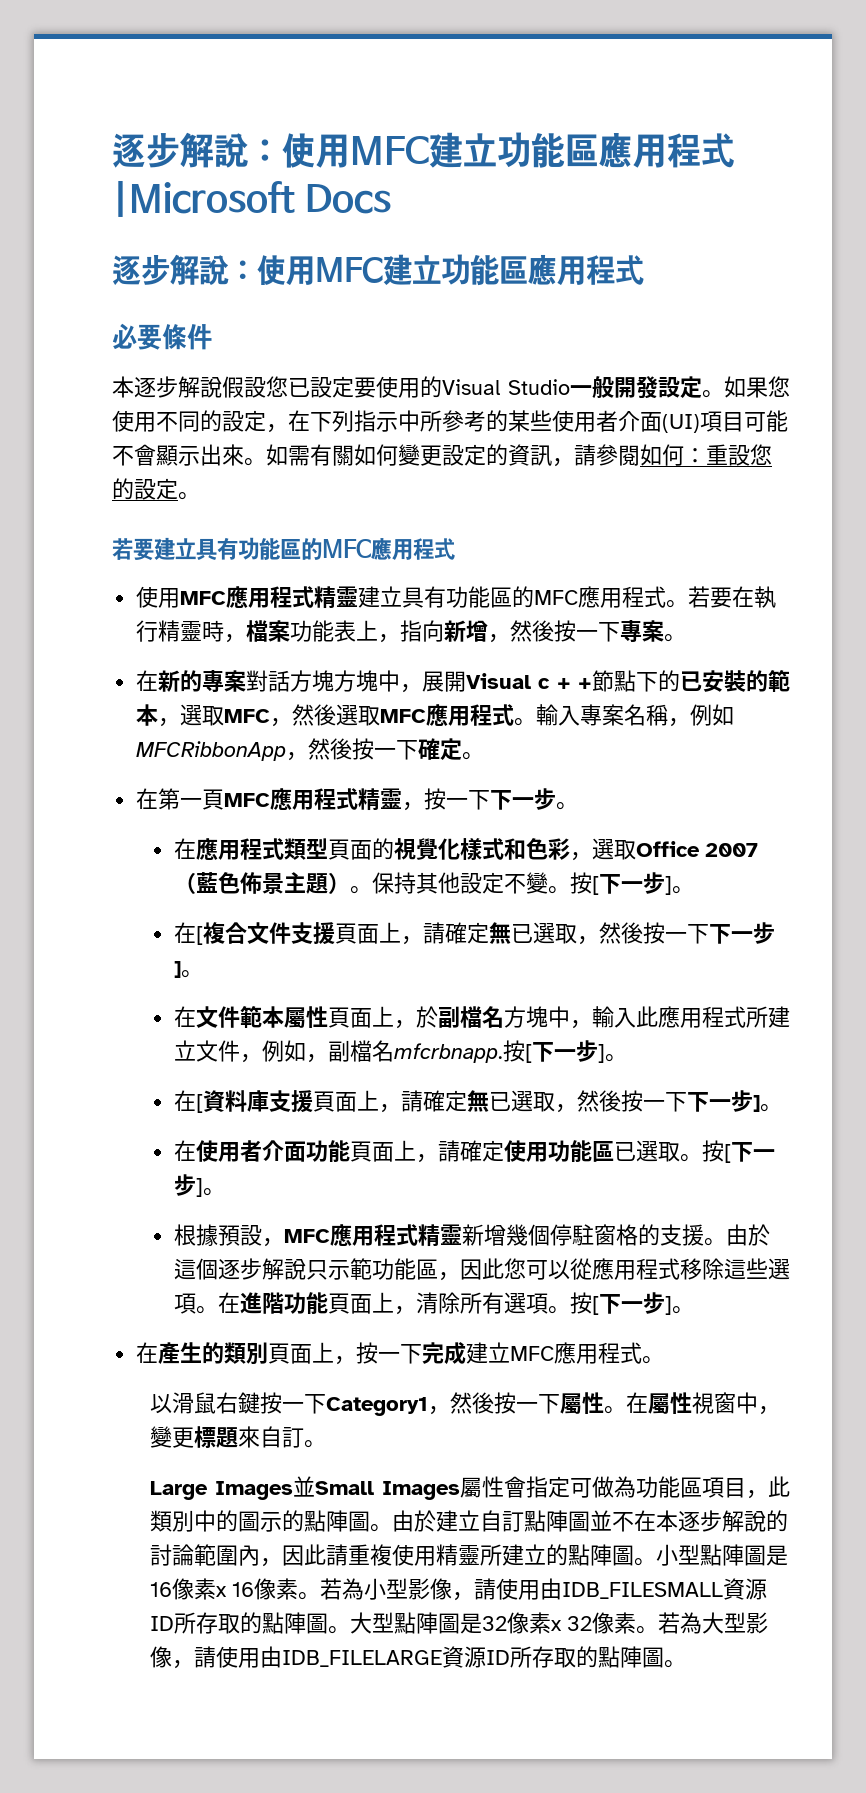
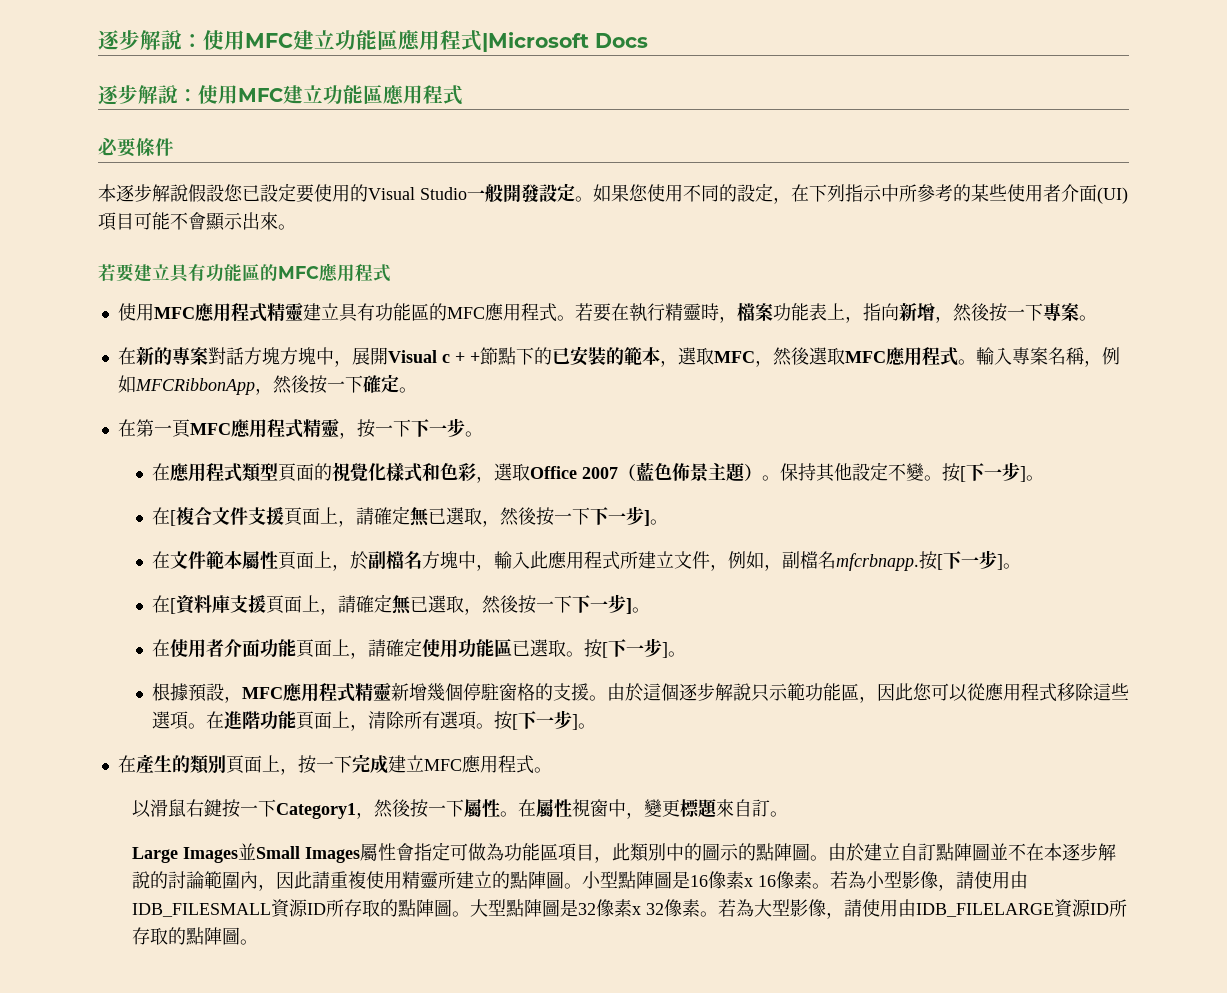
[266,444,772,467] [112,478,200,500] 如需有關如何變更設定的資訊，請參閱如何：重設您的設定。 -> (296, 227) none

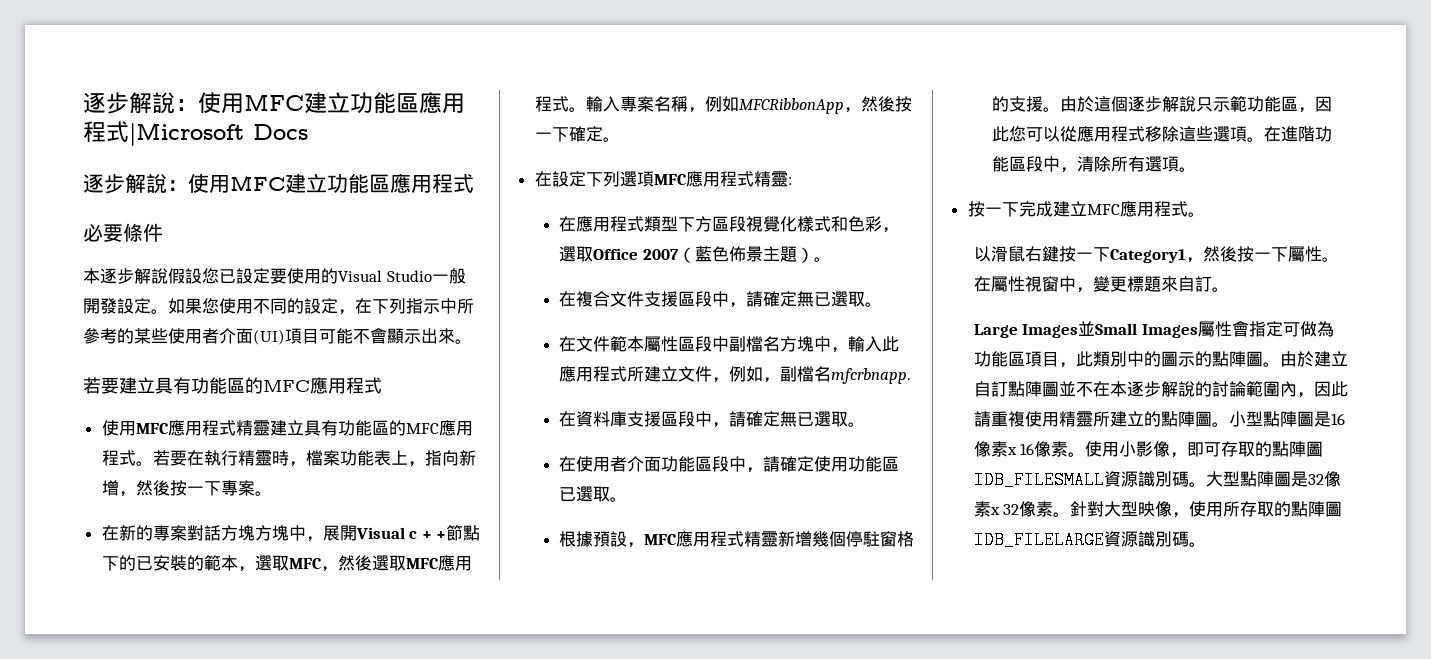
[135,418,483,439] 第一頁MFC應用程式精靈，按一下下一步。 -> [551,171,792,187] 設定下列選項MFC應用程式精靈:
[277,463,332,482] 頁面的 -> [678,216,747,232] 下方區段
[779,462,1044,482] [151,507,176,526] 保持其他設定不變。按[下一步]。 // 在[ -> [559,291,577,307] // 在
[283,506,650,527] 頁面上，請確定無已選取，然後按一下下一步] -> [678,291,866,308] 區段中，請確定無已選取
[277,551,368,571] 頁面上，於 -> [678,336,730,352] 區段中
[918,550,1021,570] [151,595,176,614] 按[下一步]。 // 在[ -> [559,411,577,427] // 在
[265,594,632,615] 頁面上，請確定無已選取，然後按一下下一步] -> [661,411,849,428] 區段中，請確定無已選取
[295,639,350,658] 頁面上 -> [695,456,747,472] 區段中
[583,638,686,658] 按[下一步]。 -> (628, 499) none
[295,711,350,730] 頁面上 -> [1009,156,1061,172] 區段中
[493,710,596,730] [117,754,298,775] 按[下一步]。 // 在產生的類別頁面上， -> (1197, 169) //
[830,871,1029,891] [132,899,453,918] 若為小型影像，請使用由IDB_FILESMALL資源ID所存取的點陣圖 -> [1085,441,1324,458] [973,471,1189,489] 使用小影像，即可存取的點陣圖IDB_FILESMALL資源識別碼
[718,899,1128,919] [132,927,241,945] 若為大型影像，請使用由IDB_FILELARGE資源ID所存取的點陣圖 -> [1070,501,1343,518] [973,531,1189,549] 針對大型映像，使用所存取的點陣圖IDB_FILELARGE資源識別碼

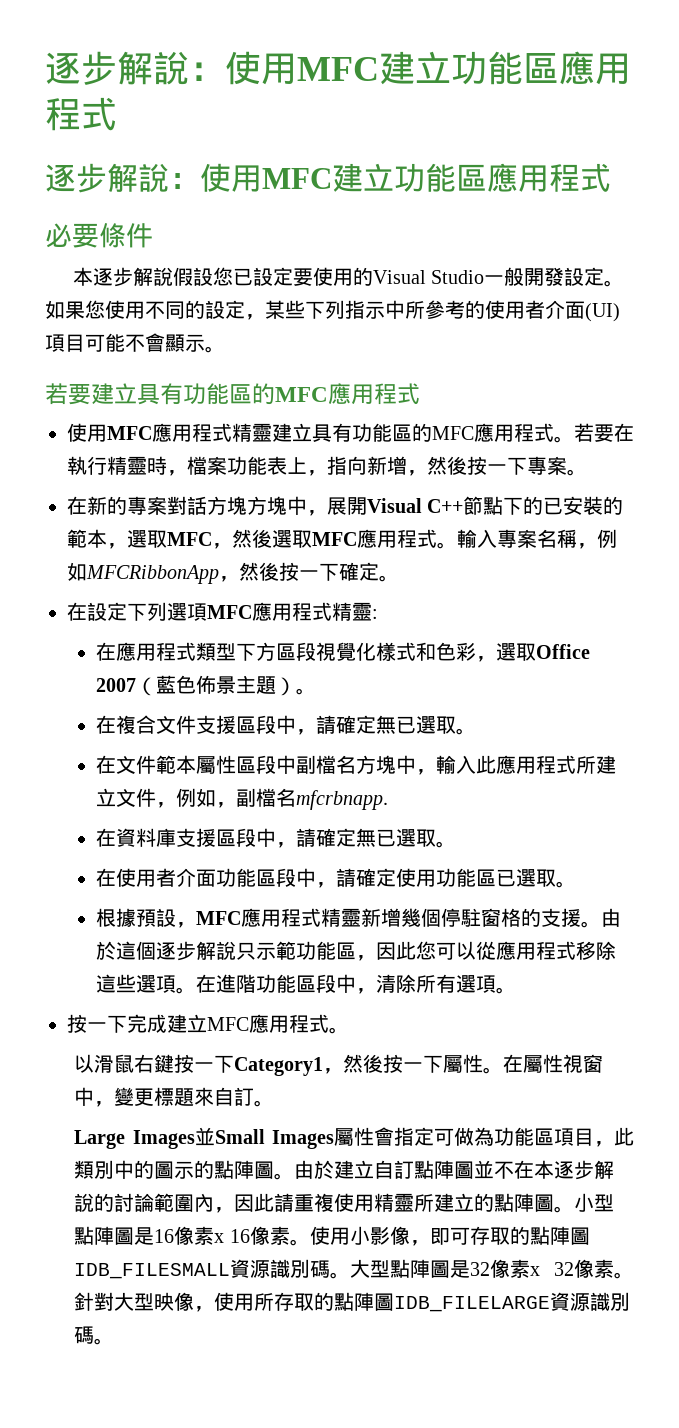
[83,92,465,114] [83,121,308,146] 逐步解說：使用MFC建立功能區應用程式|Microsoft Docs -> [45,51,631,85] [45,97,117,131] 逐步解說：使用MFC建立功能區應用程式
[355,298,372,314] 在 -> [265,300,305,319] 某些
[134,328,168,344] 某些 -> (485, 309) none
[421,328,455,344] 出來 -> (205, 343) none
[409,531,447,539] c + + -> [427,499,464,513] C++

